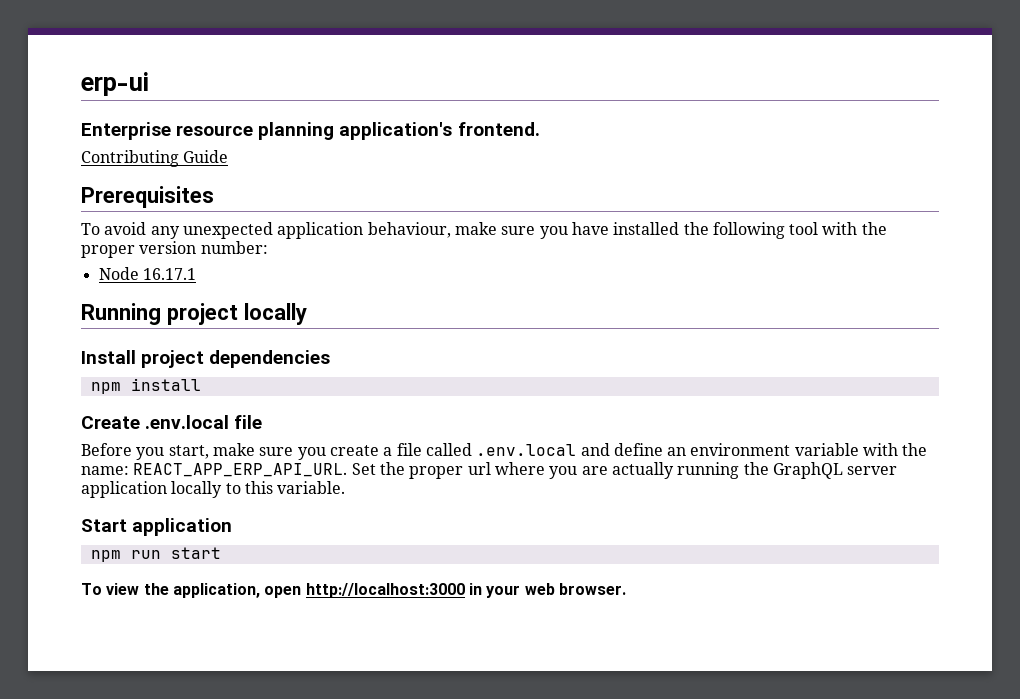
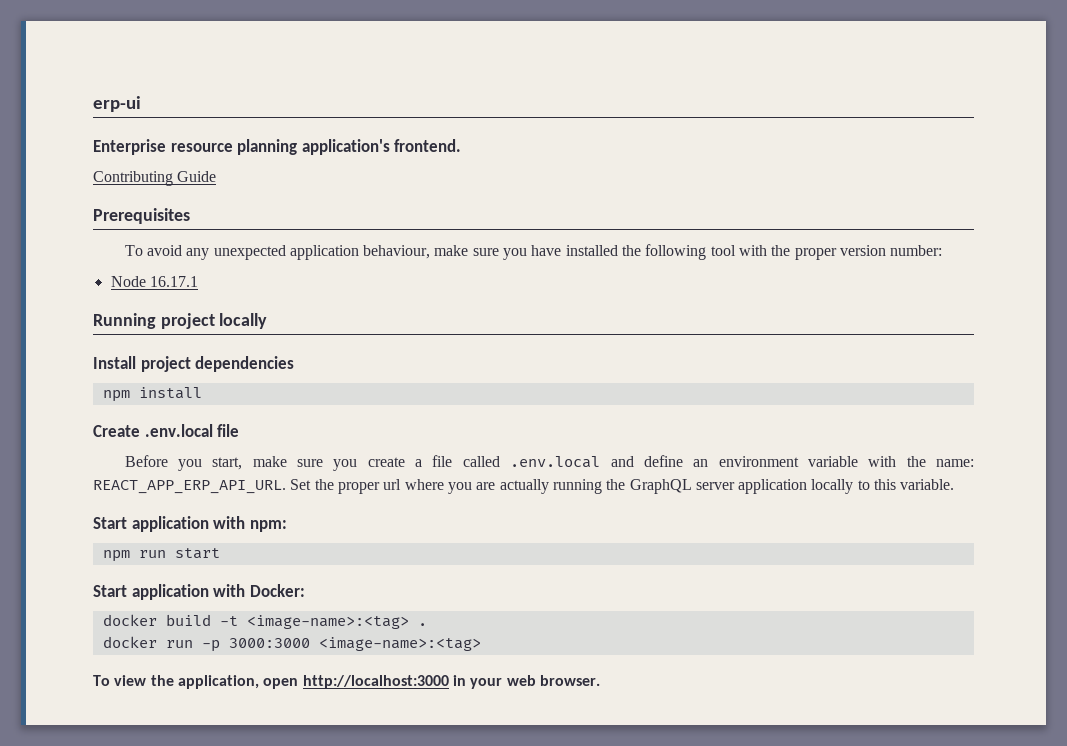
(233, 527) none -> [213,516,287,532] with npm:
(221, 553) none -> [93,584,305,600] [102,614,427,629] [102,636,481,652] // Start application with Docker: // docker build -t <image-name>:<tag> . // docker run -p 3000:3000 <image-name>:<tag>

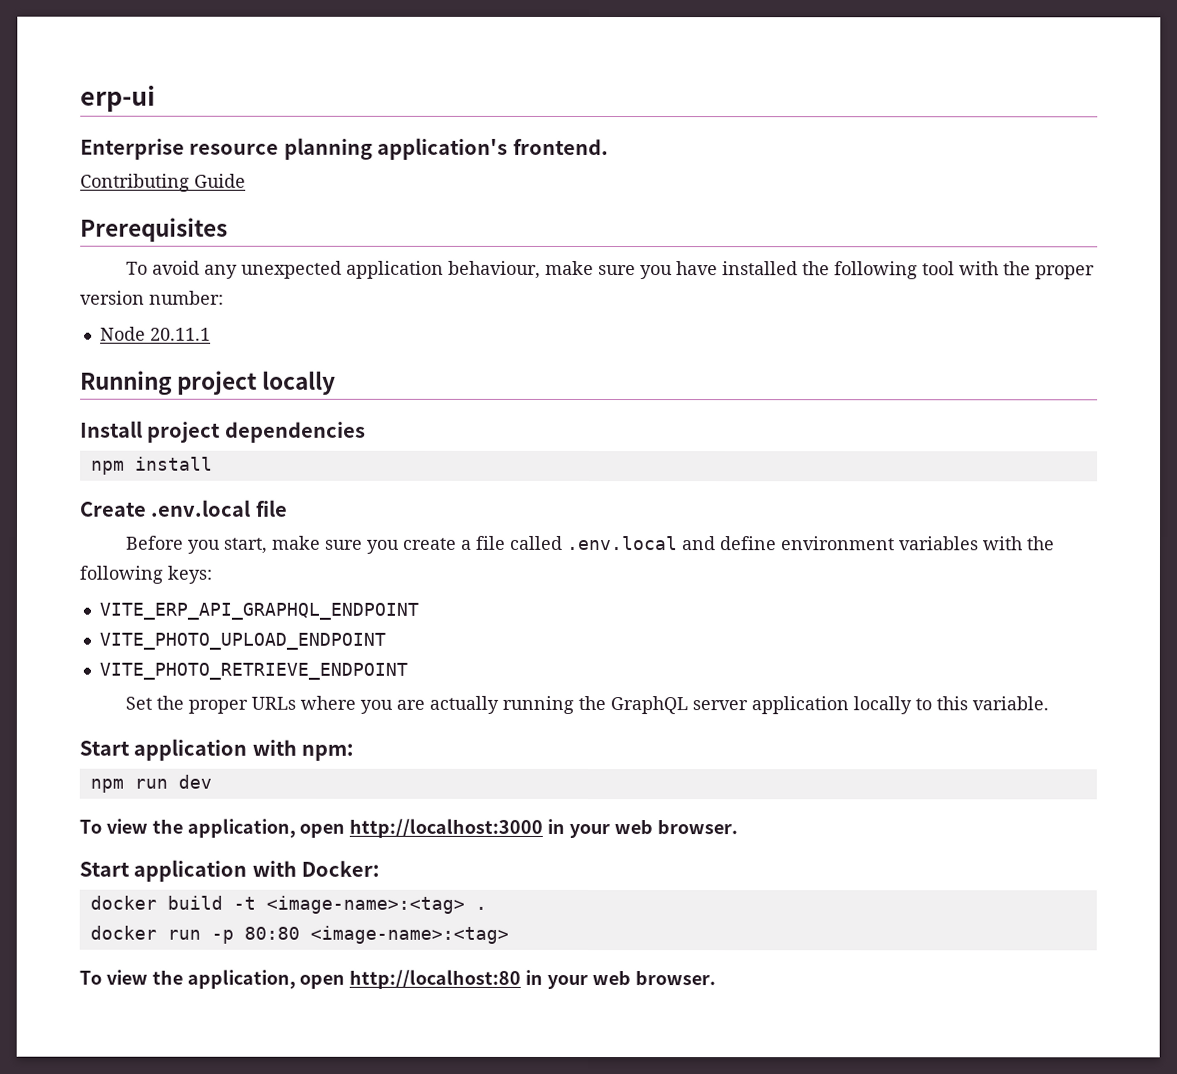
[149,276,198,287] 16.17.1 -> [149,327,211,341] 20.11.1
[693,456,975,467] [93,480,286,494] an environment variable with the name: REACT_APP_ERP_API_URL. -> [780,536,1056,551] [79,565,212,584] [98,602,419,620] [98,632,386,650] [98,662,408,680] environment variables with the following keys: // VITE_ERP_API_GRAPHQL_ENDPOINT // VITE_PHOTO_UPLOAD_ENDPOINT // VITE_PHOTO_RETRIEVE_ENDPOINT //
[383,479,402,490] url -> [251,696,297,710] URLs
[174,548,220,559] start -> [177,774,212,789] [79,818,738,839] dev // To view the application, open http://localhost:3000 in your web browser.
[228,638,310,648] 3000:3000 -> [243,926,300,940] 80:80
[302,675,449,689] http://localhost:3000 -> [349,969,522,989] http://localhost:80

